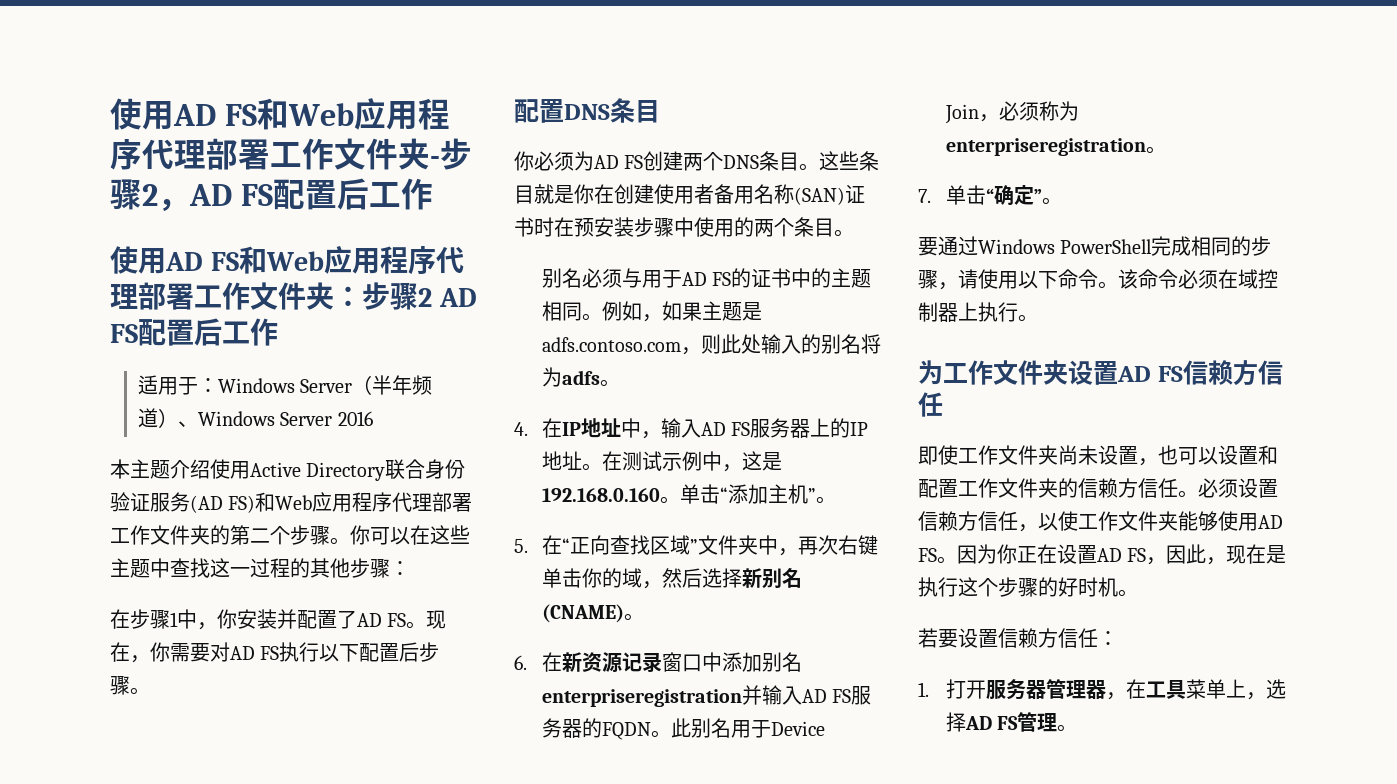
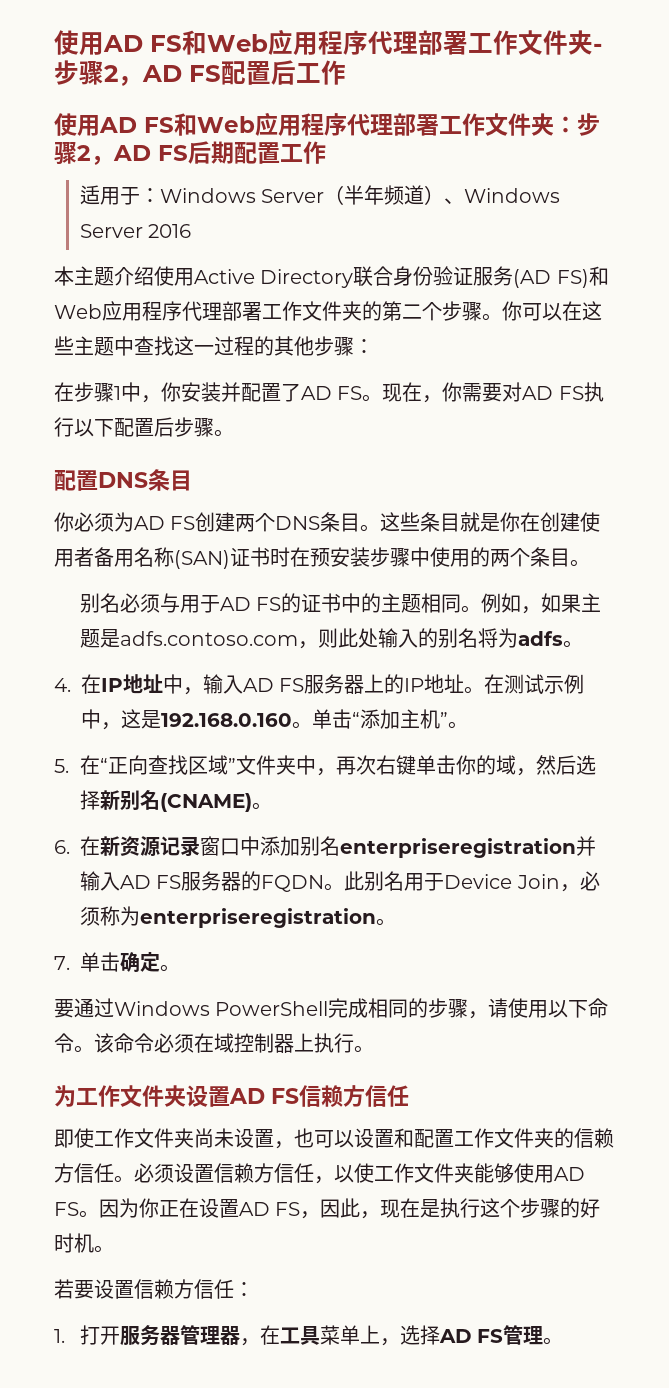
[438,288,477,307] [110,318,222,346] AD FS配置后 -> [91,141,280,165] ，AD FS后期配置
[985,185,1042,205] “确定” -> [120,952,160,972] 确定

